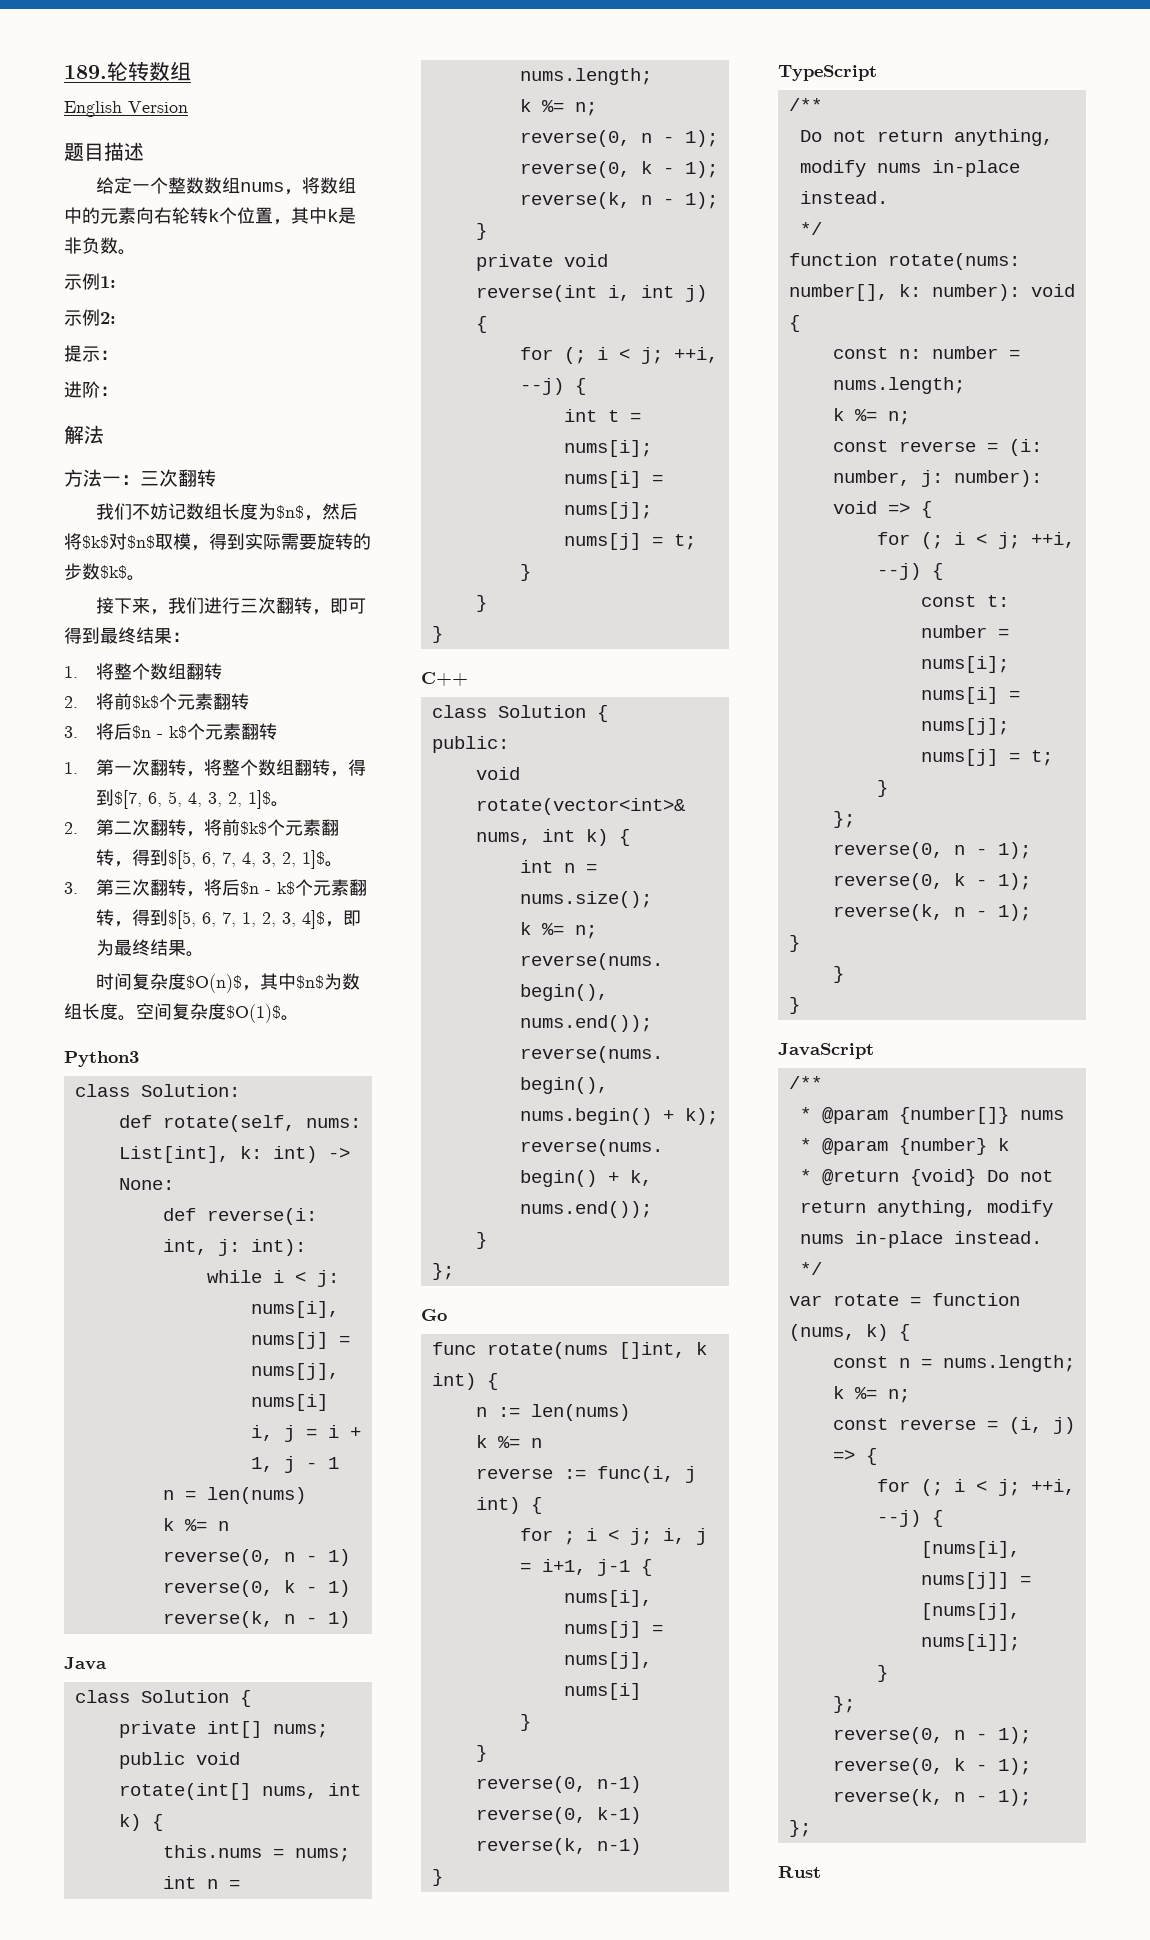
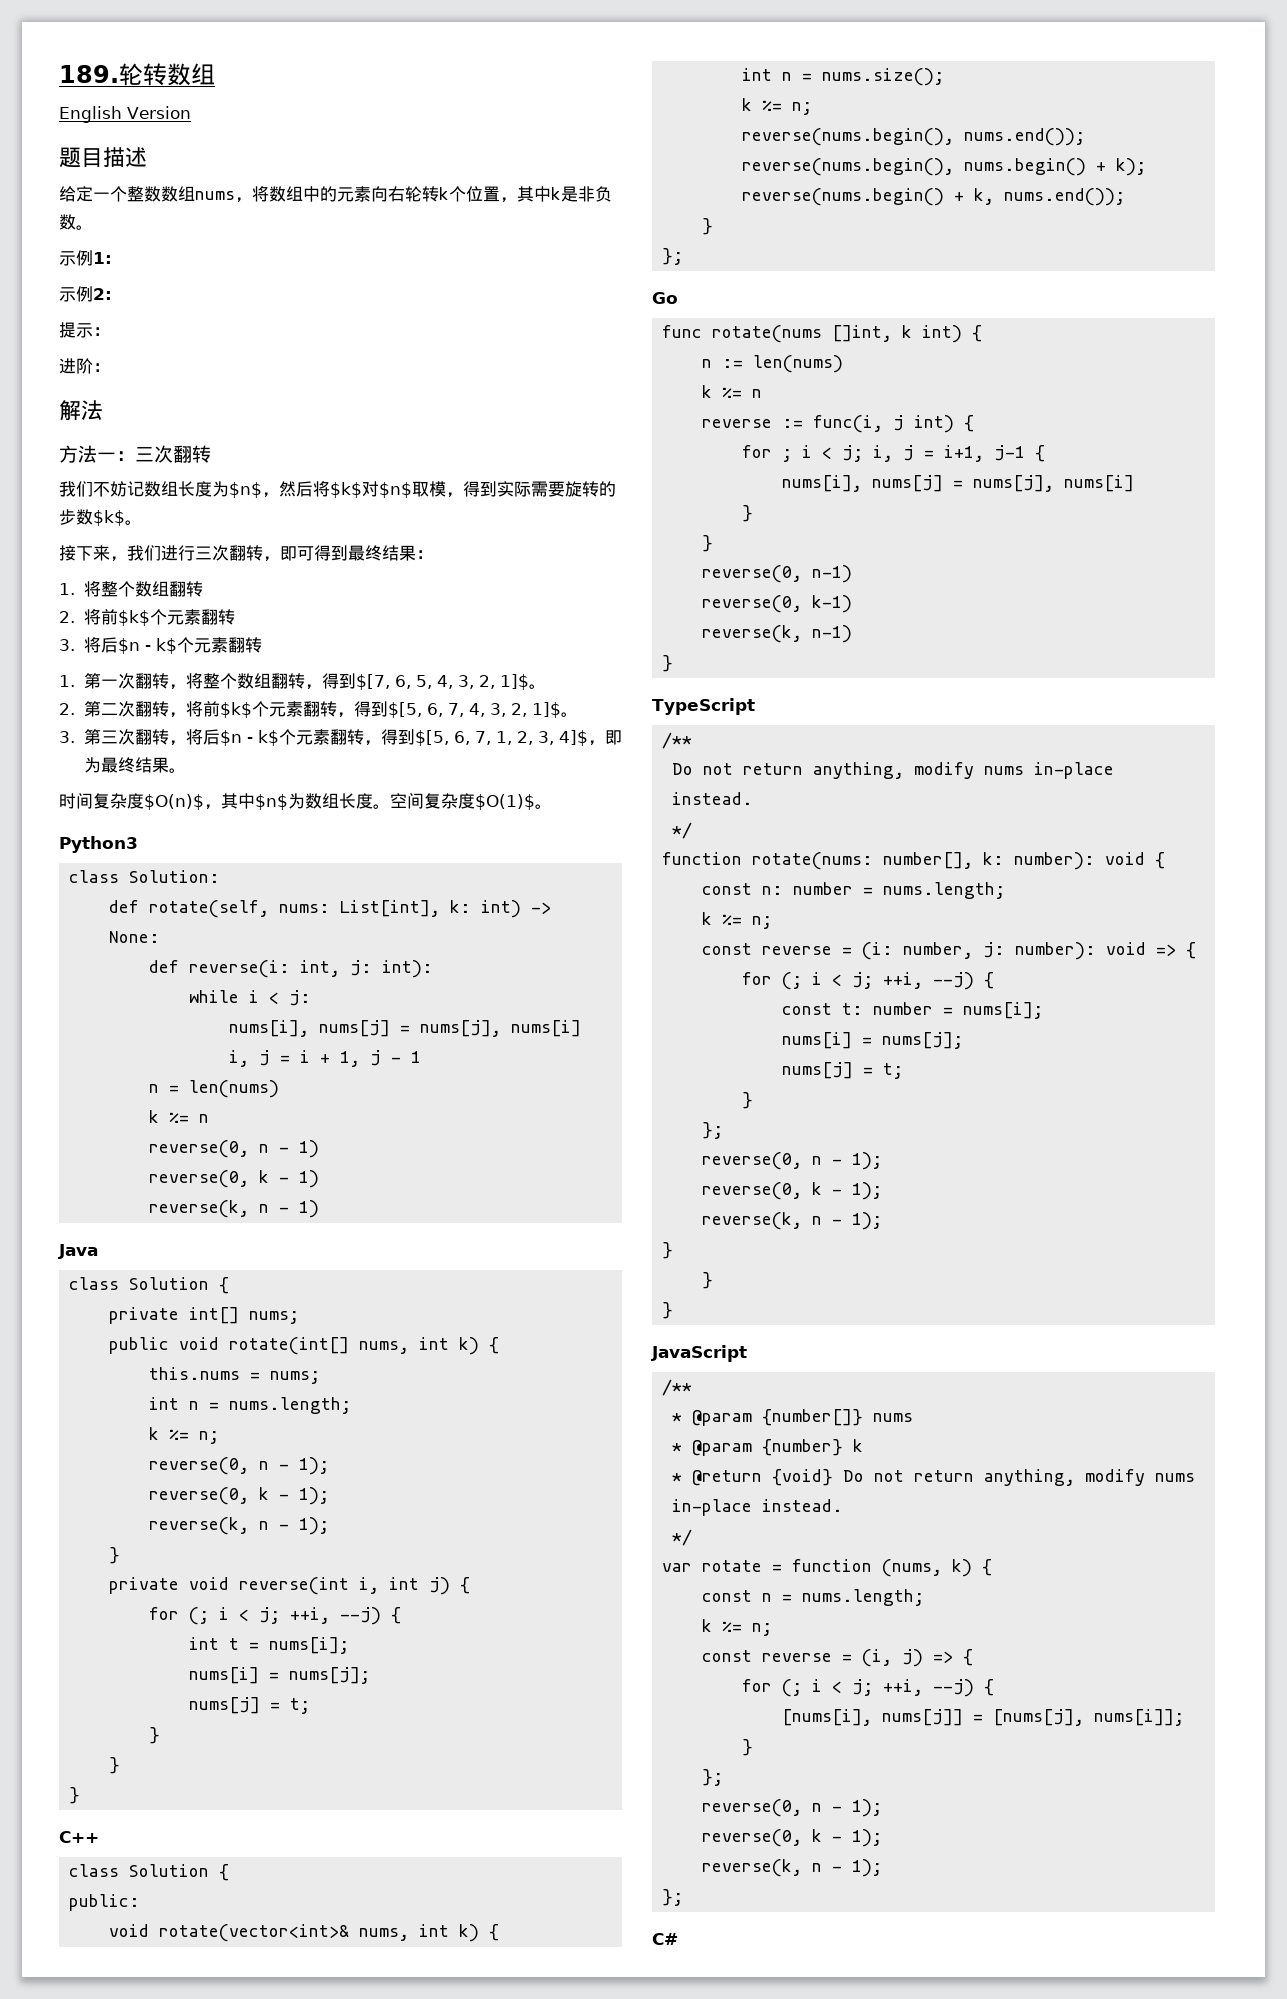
[778,1866,821,1878] Rust -> [652,1933,678,1945] C#

